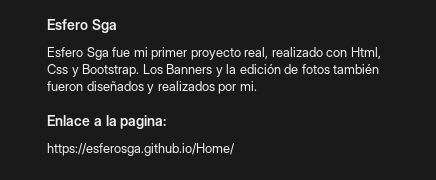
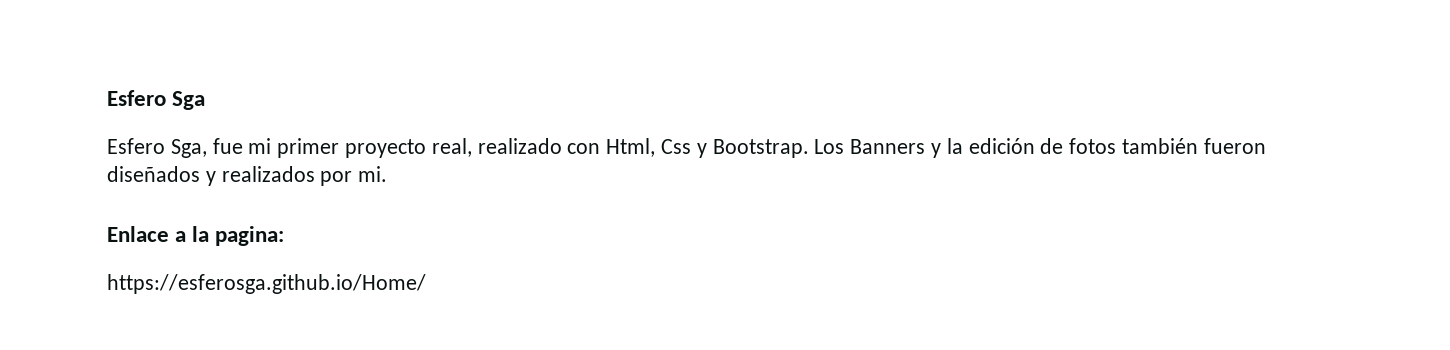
[86,47,109,60] Sga -> [170,139,207,158] Sga,

